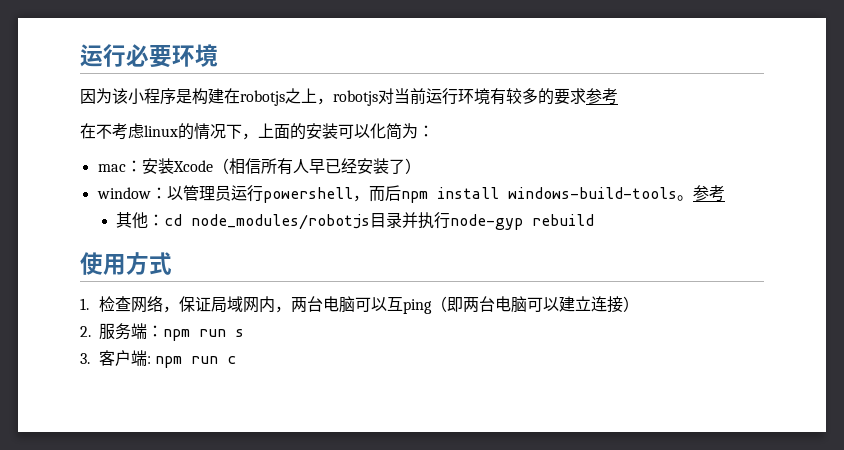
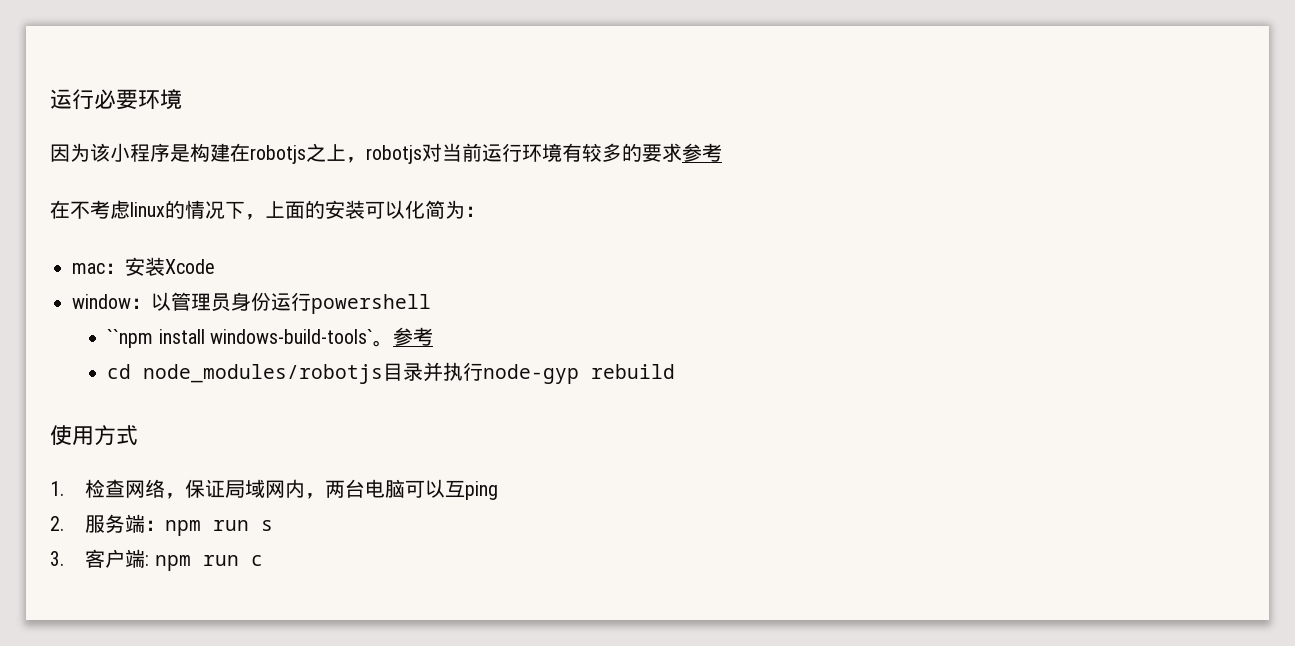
[212,158,421,175] （相信所有人早已经安装了） -> (215, 266) none
(231, 193) none -> [231,292,271,311] 身份
[352,185,677,203] ，而后npm install windows-build-tools -> [107,329,373,348] // ``npm install windows-build-tools`
[116,212,165,229] 其他： -> (433, 336) none
[430,296,639,313] （即两台电脑可以建立连接） -> (499, 490) none

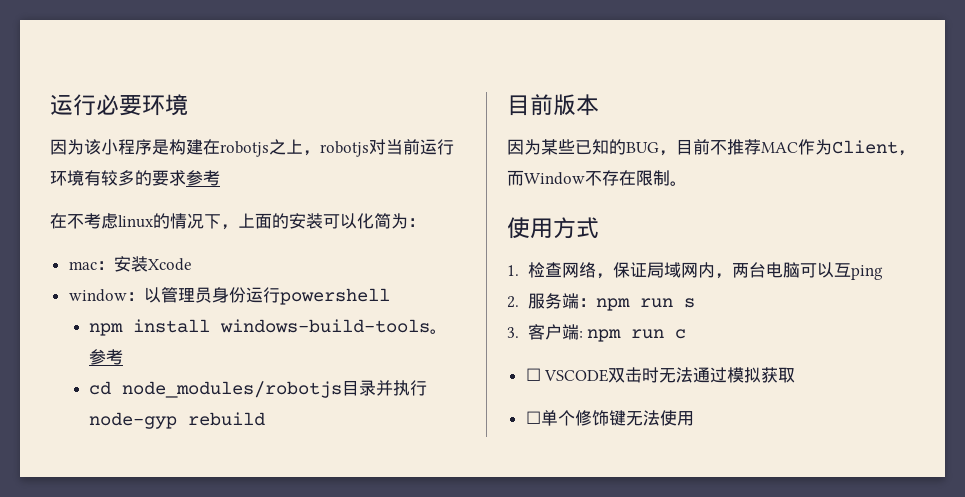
[107,329,373,348] ``npm install windows-build-tools` -> [89,319,431,336] npm install windows-build-tools
(676, 371) none -> [507,94,599,116] [507,139,915,156] [507,170,687,186] // 目前版本 // 因为某些已知的BUG，目前不推荐MAC作为Client，而Window不存在限制。
(263, 560) none -> [525,367,796,383] [525,410,694,426] // ☐ VSCODE双击时无法通过模拟获取 // ☐单个修饰键无法使用

